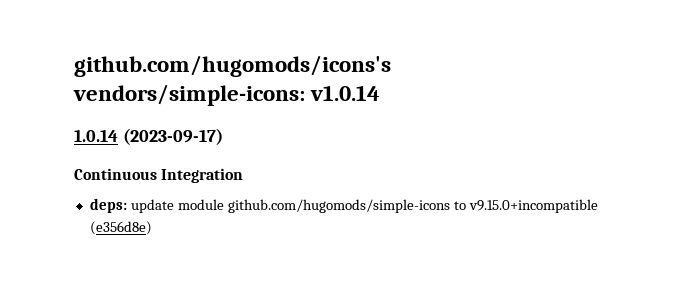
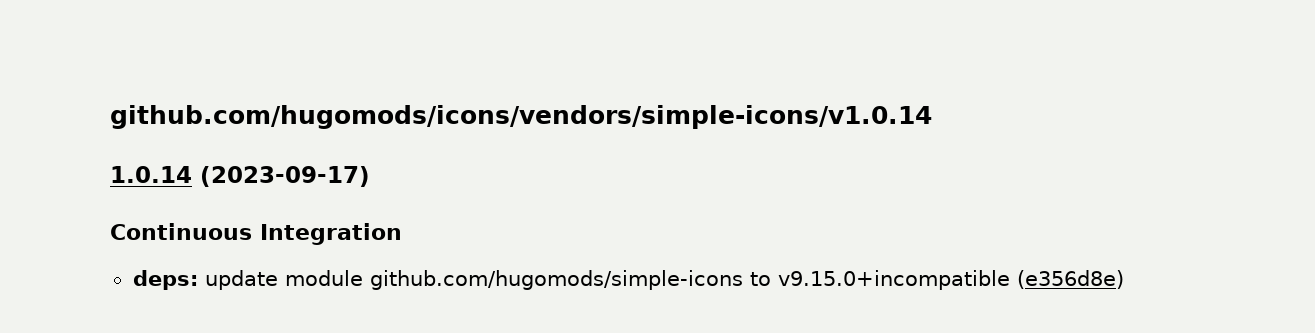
[74,55,391,77] [73,84,381,106] github.com/hugomods/icons's vendors/simple-icons: v1.0.14 -> [110,105,932,129] github.com/hugomods/icons/vendors/simple-icons/v1.0.14

